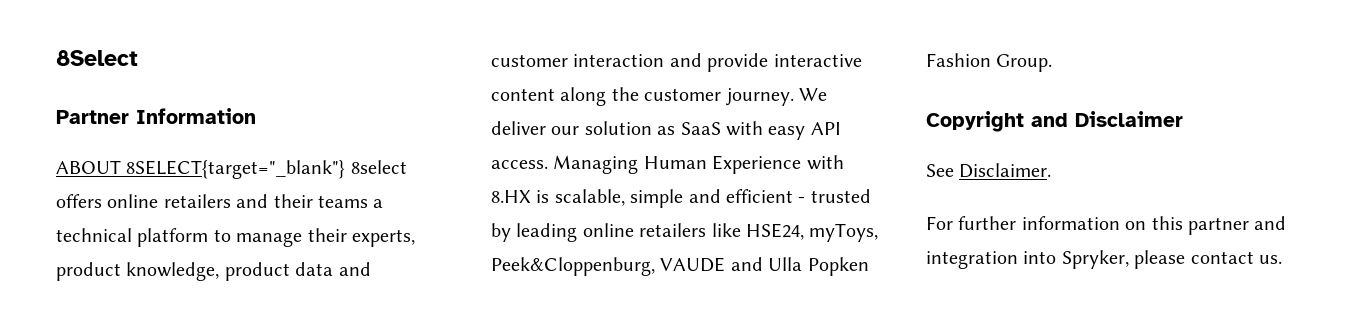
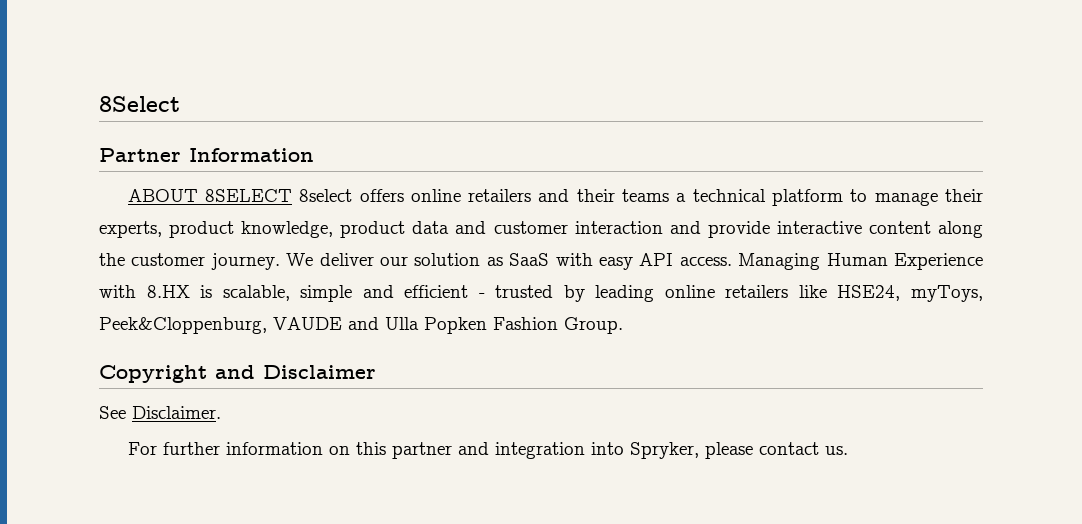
[126,160,346,179] 8SELECT{target="_blank"} -> [204,189,292,202] 8SELECT

